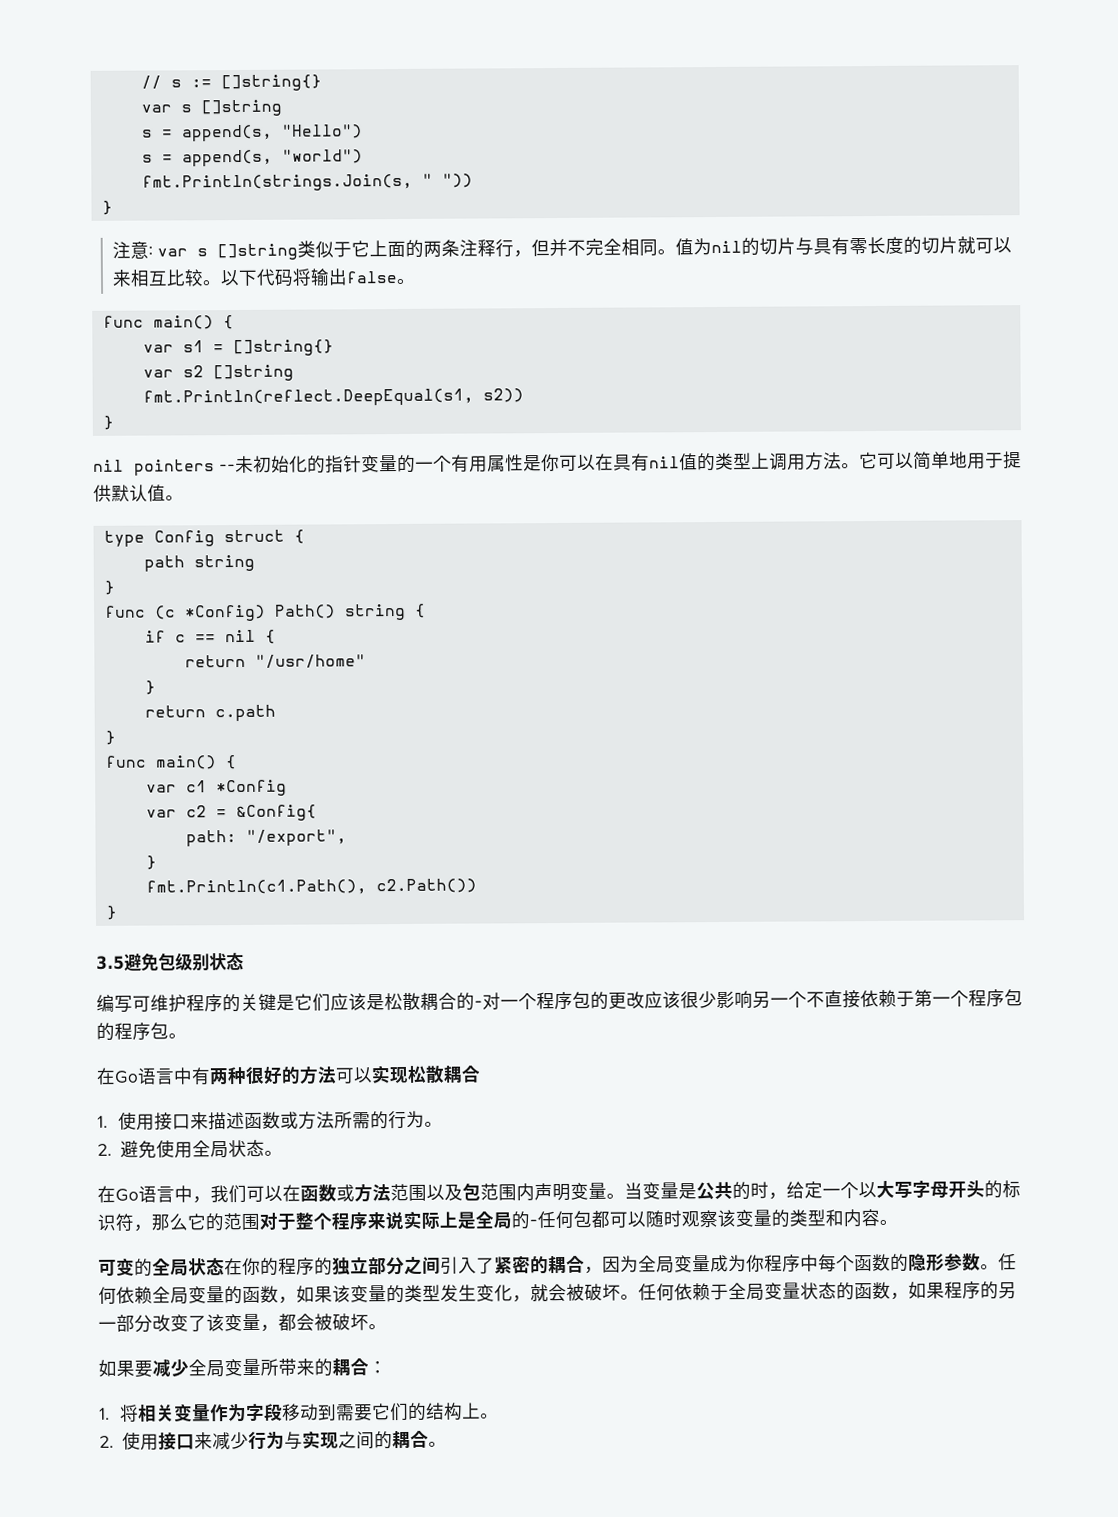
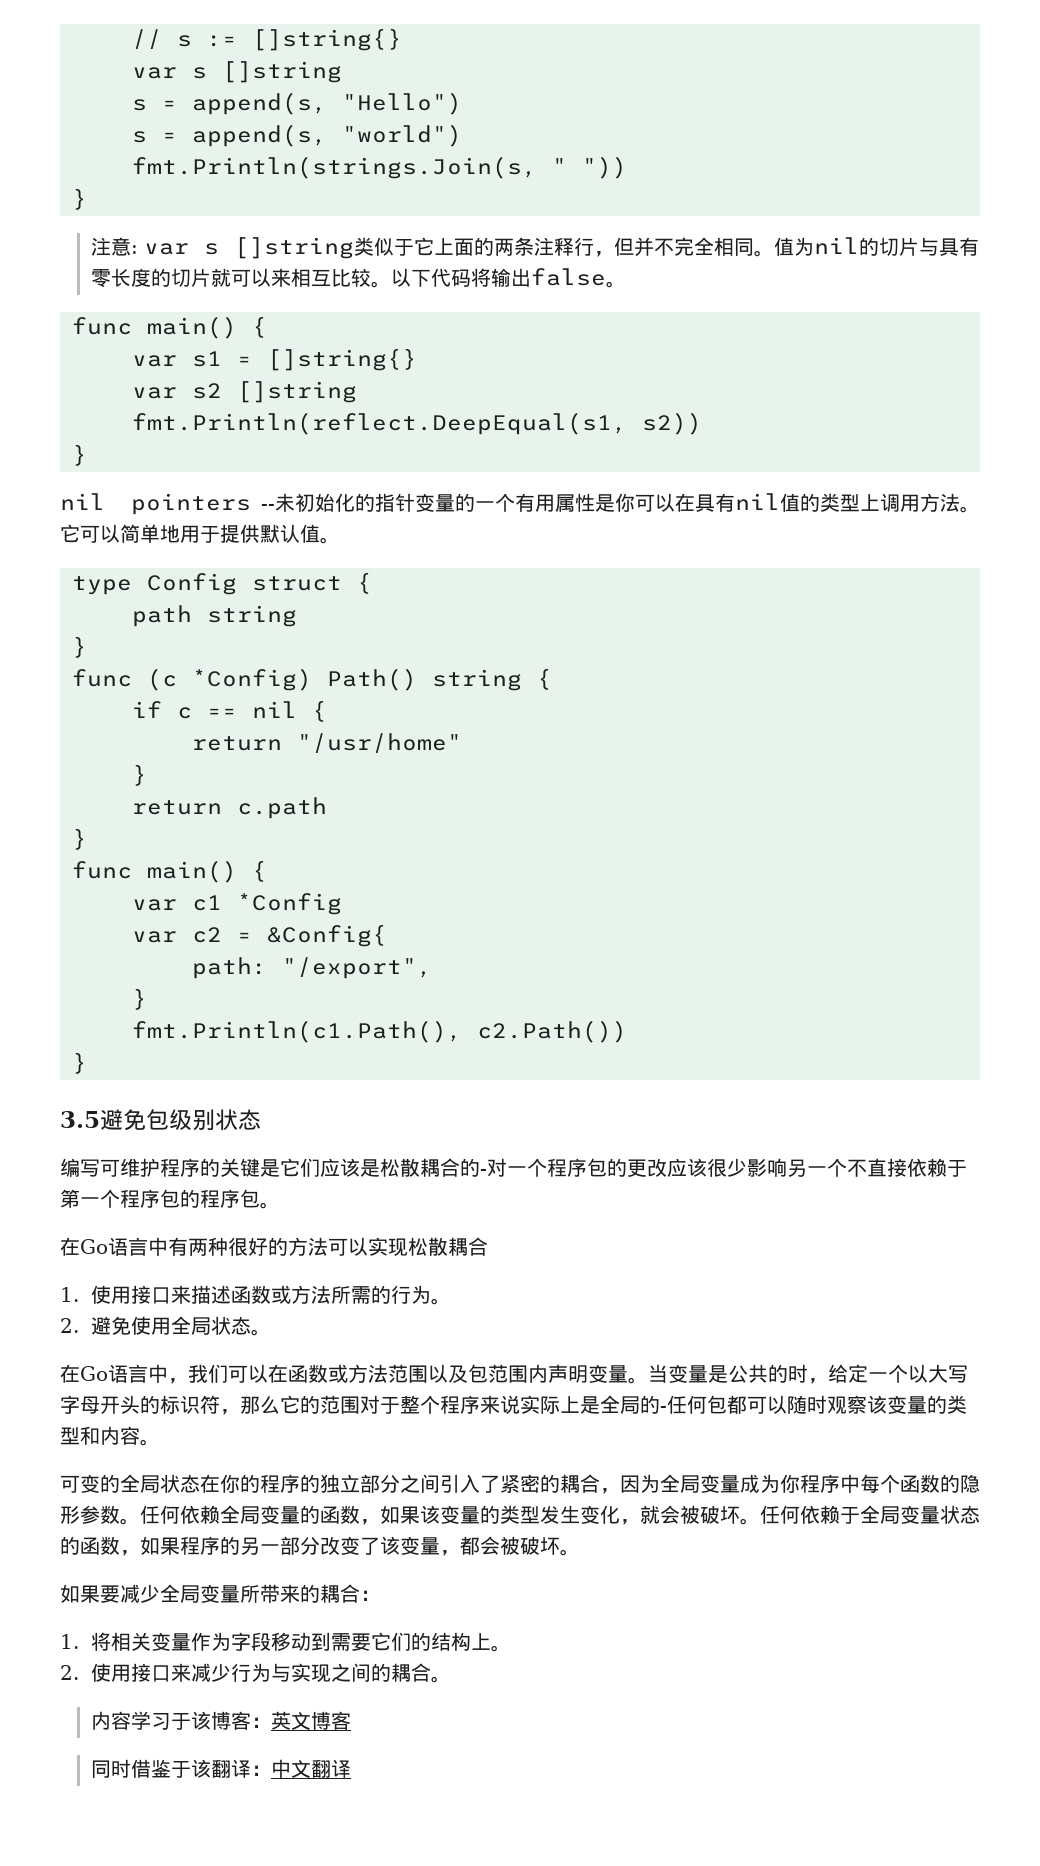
(447, 1444) none -> [90,1711,351,1730] [90,1759,351,1778] // 内容学习于该博客：英文博客 // 同时借鉴于该翻译：中文翻译

